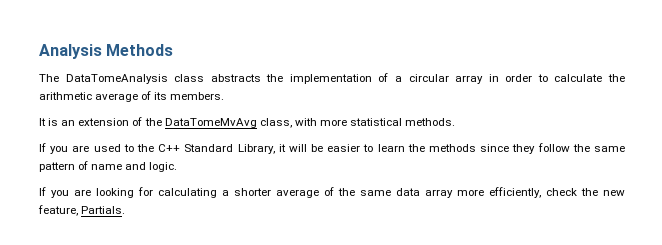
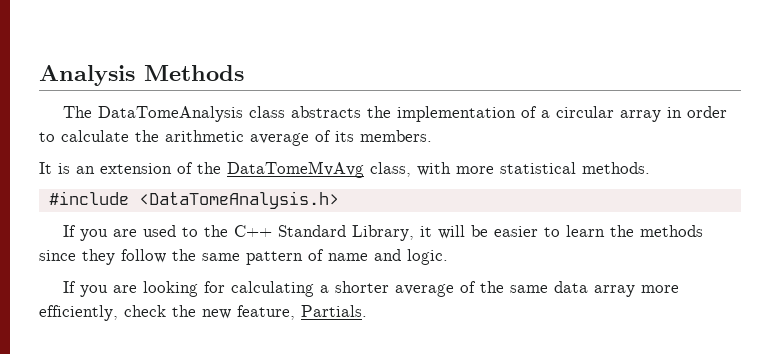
(456, 122) none -> [48,191,339,209] // #include <DataTomeAnalysis.h>

